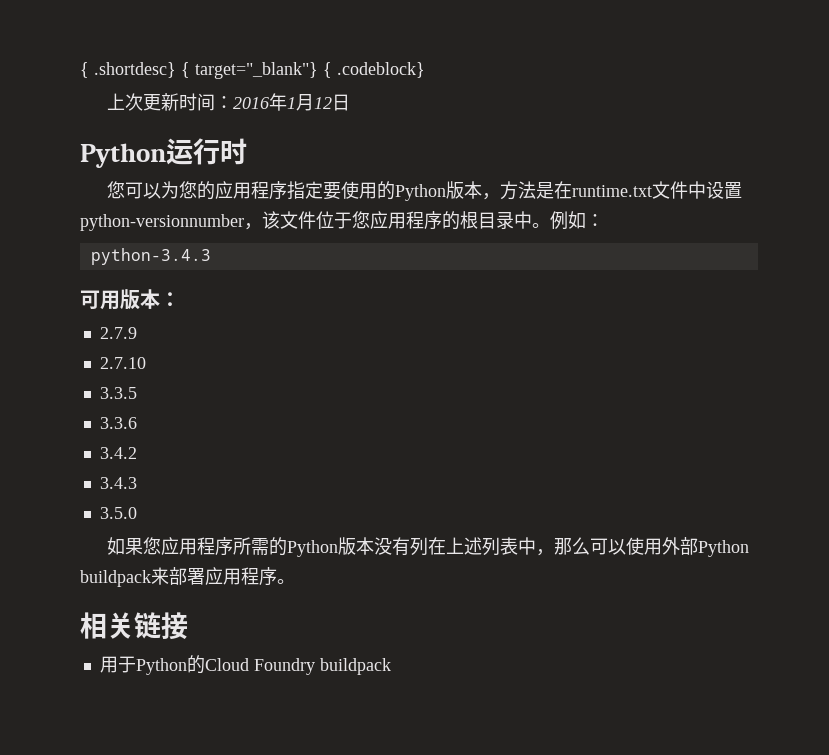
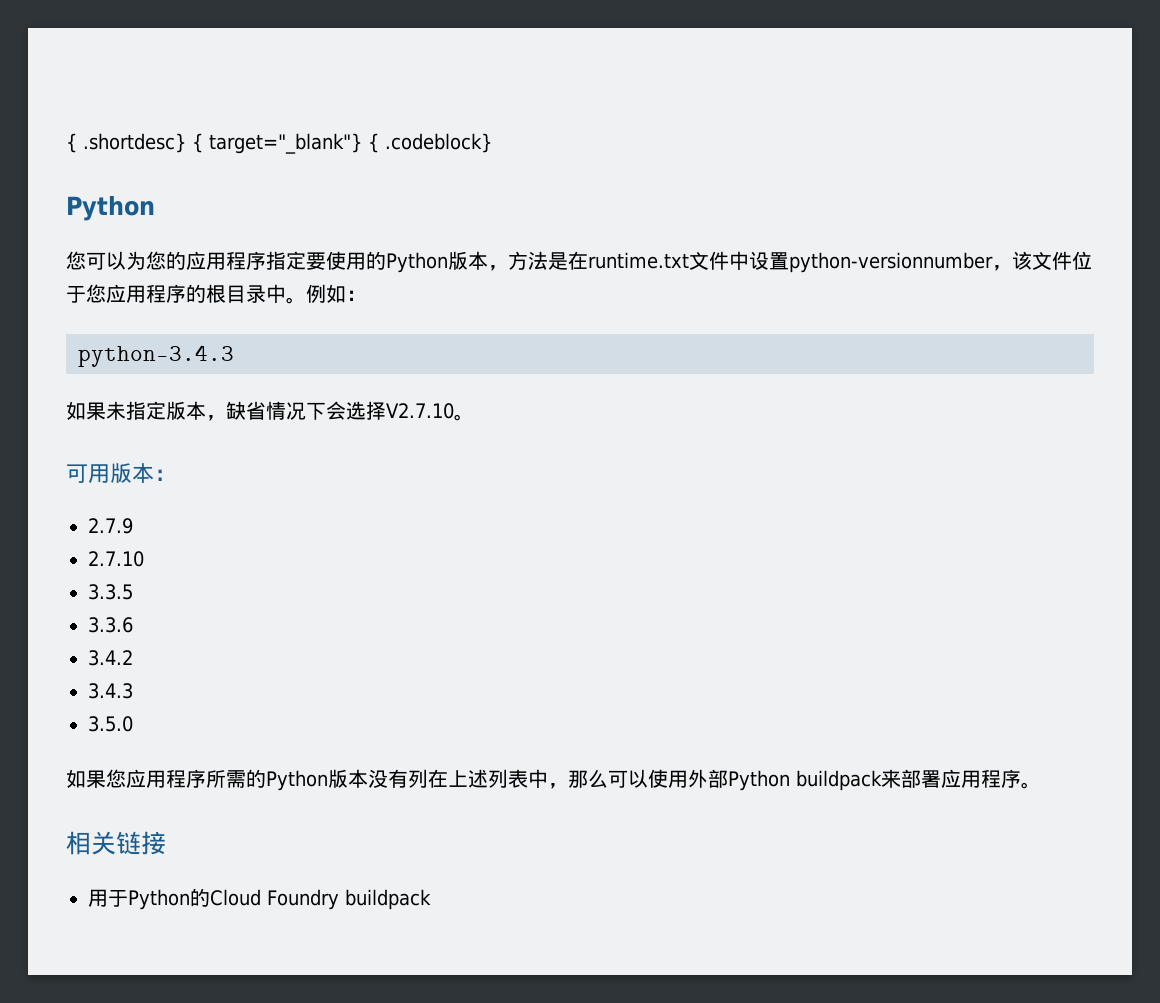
[106,93,350,111] [80,138,247,168] // 上次更新时间：2016年1月12日 // Python运行时 -> [66,196,155,221] // Python
(211, 256) none -> [66,401,474,421] // 如果未指定版本，缺省情况下会选择V2.7.10。

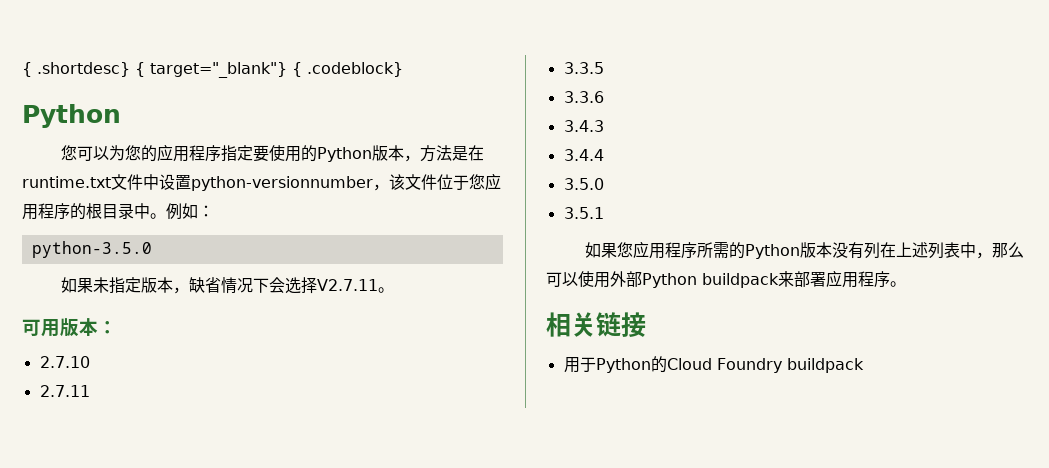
[78,345,234,367] python-3.4.3 -> [31,241,152,258] python-3.5.0
[386,403,454,419] V2.7.10 -> [316,279,378,291] V2.7.11
[88,518,133,534] [88,551,144,567] 2.7.9 // 2.7.10 -> [39,356,90,368] [39,385,90,397] 2.7.10 // 2.7.11
[88,650,133,666] // 3.4.2 -> (604, 97) none
(133, 691) none -> [563,149,604,161] // 3.4.4
(133, 724) none -> [563,207,604,219] // 3.5.1

